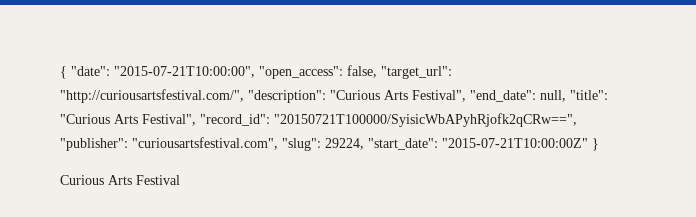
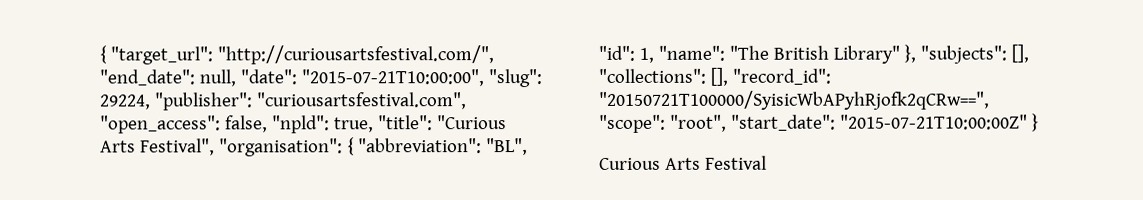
[60,65,452,79] [60,89,608,103] [60,113,577,127] [60,137,364,151] { "date": "2015-07-21T10:00:00", "open_access": false, "target_url": "http://curiousartsfestival.com/", "description": "Curious Arts Festival", "end_date": null, "title": "Curious Arts Festival", "record_id": "20150721T100000/SyisicWbAPyhRjofk2qCRw==", "publisher": "curiousartsfestival.com", "slug": 29224, -> [99,45,494,65] [99,69,542,88] [99,92,467,111] [100,115,507,134] [100,137,528,157] [598,44,1029,64] [598,67,831,86] [598,90,990,110] [599,114,727,133] { "target_url": "http://curiousartsfestival.com/", "end_date": null, "date": "2015-07-21T10:00:00", "slug": 29224, "publisher": "curiousartsfestival.com", "open_access": false, "npld": true, "title": "Curious Arts Festival", "organisation": { "abbreviation": "BL", "id": 1, "name": "The British Library" }, "subjects": [], "collections": [], "record_id": "20150721T100000/SyisicWbAPyhRjofk2qCRw==", "scope": "root",

